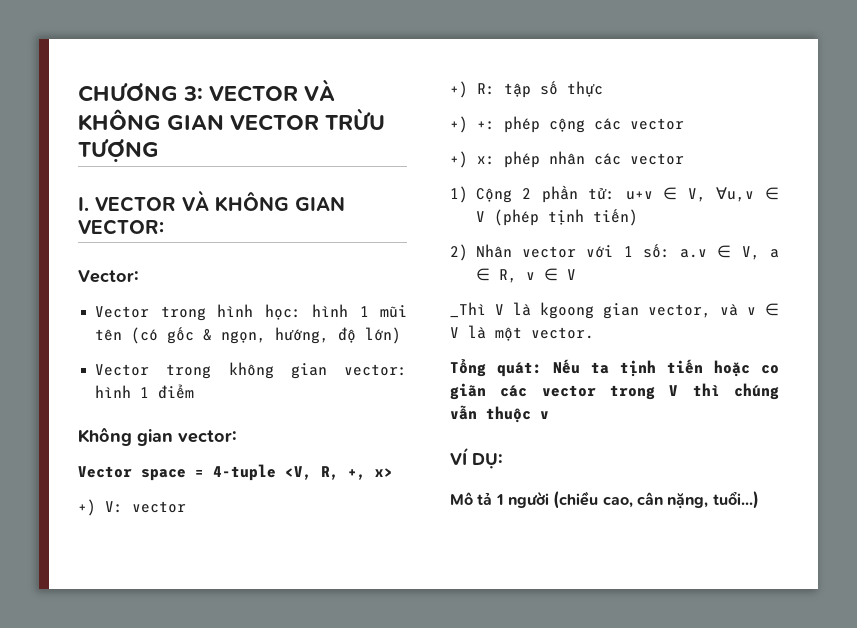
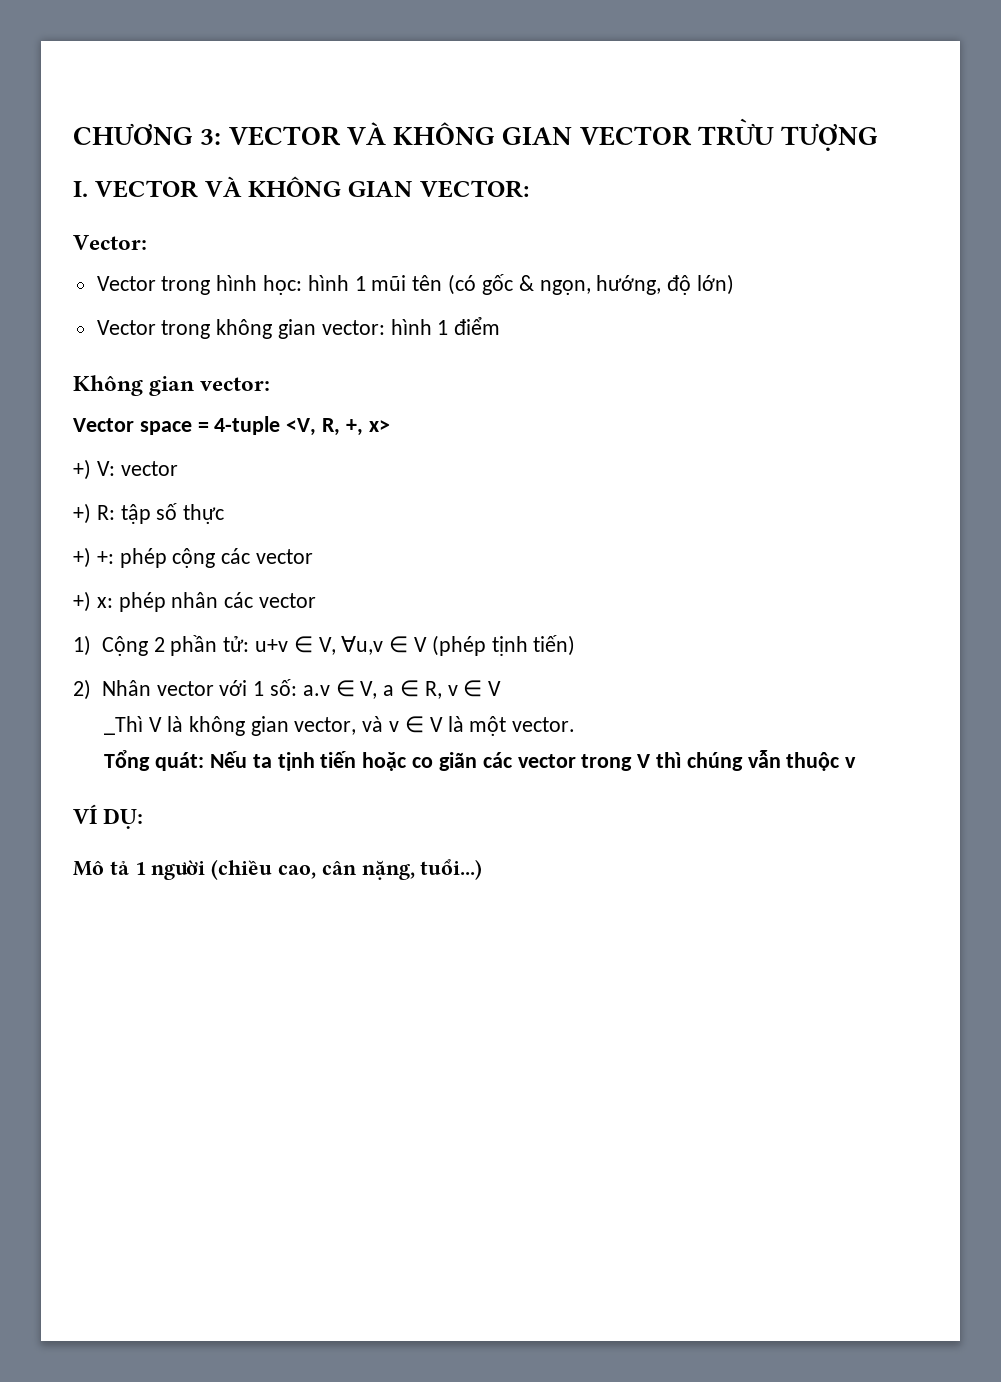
[540,302,594,319] kgoong -> [188,716,245,736] không

